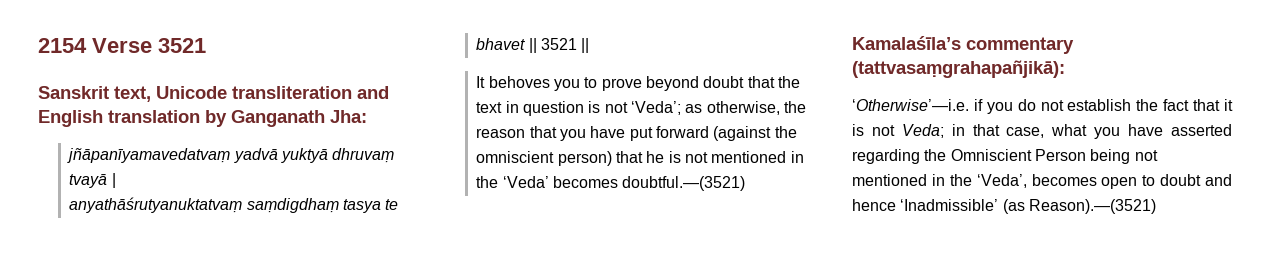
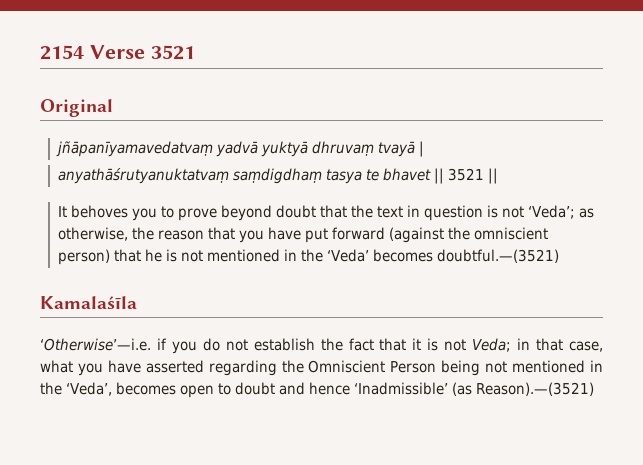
[38,86,389,102] [38,110,367,127] Sanskrit text, Unicode transliteration and English translation by Ganganath Jha: -> [40,99,113,117] Original
[852,36,1074,54] [852,60,1065,78] Kamalaśīla’s commentary (tattvasaṃgrahapañjikā): -> [40,296,137,309] Kamalaśīla

